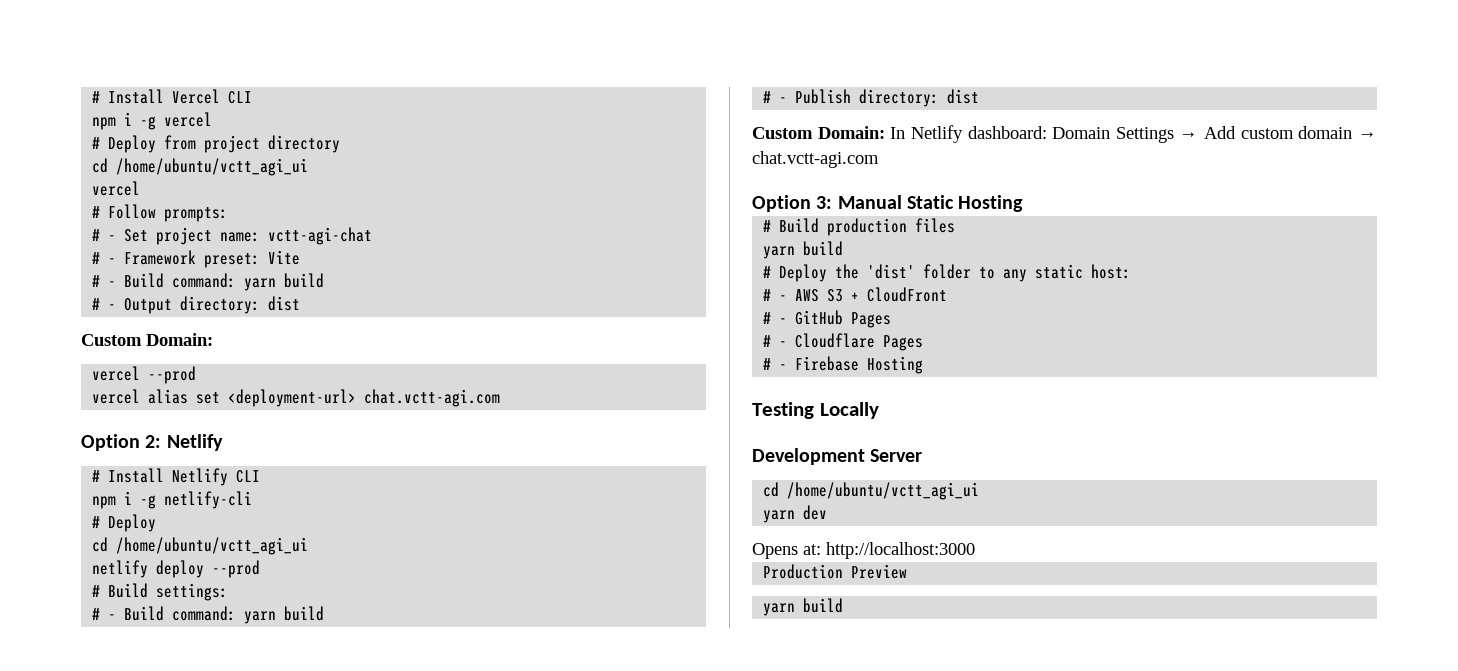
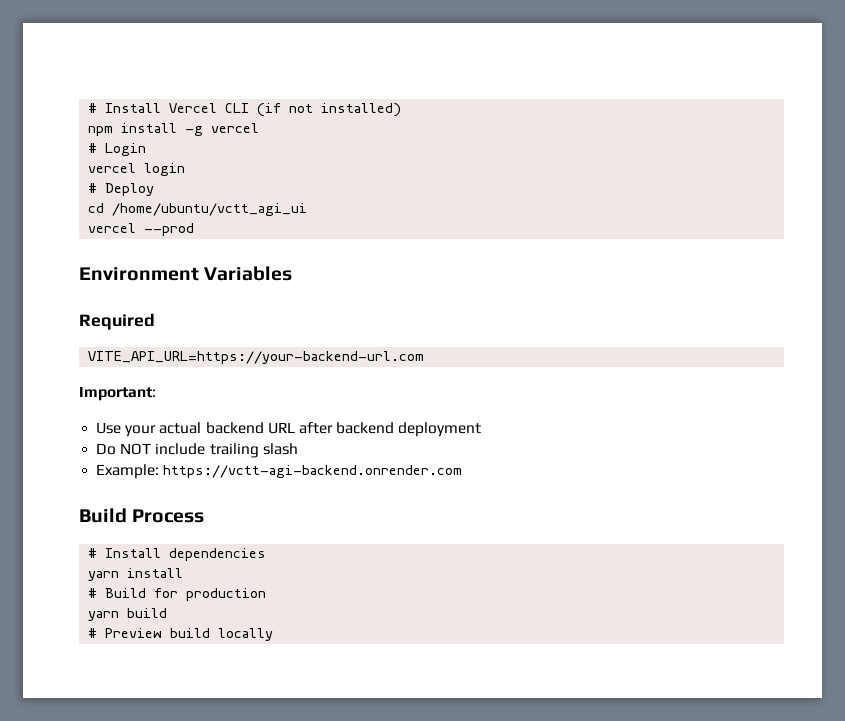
[92,112,133,130] // npm i -> [257,103,402,117] [88,123,178,136] (if not installed) // npm install
[108,135,341,153] [92,158,309,176] [92,181,141,196] [92,204,229,222] [92,227,373,245] [92,250,301,268] [92,273,325,291] [92,296,301,314] [81,333,213,346] [92,366,197,384] [92,389,501,407] [81,434,223,451] [92,468,261,486] [92,491,253,509] Deploy from project directory // cd /home/ubuntu/vctt_agi_ui // vercel // # Follow prompts: // # - Set project name: vctt-agi-chat // # - Framework preset: Vite // # - Build command: yarn build // # - Output directory: dist // Custom Domain: // vercel --prod // vercel alias set <deployment-url> chat.vctt-agi.com // Option 2: Netlify // # Install Netlify CLI // npm i -g netlify-cli -> [105,143,147,156] [88,163,186,176] Login // vercel login
[92,560,261,578] [92,583,229,601] [92,606,325,624] [763,89,980,107] [752,125,1377,143] [752,151,879,168] [752,195,1024,212] [763,218,820,233] netlify deploy --prod // # Build settings: // # - Build command: yarn build // # - Publish directory: dist // Custom Domain: In Netlify dashboard: Domain Settings → Add custom domain → chat.vctt-agi.com // Option 3: Manual Static Hosting // # Build -> [88,223,195,236] [79,266,293,281] [79,313,155,330] [88,351,425,364] [79,386,156,401] [96,422,482,437] [96,443,298,458] [96,464,463,479] [79,508,205,523] [88,548,267,561] [88,568,184,581] [88,588,179,598] vercel --prod // Environment Variables // Required // VITE_API_URL=https://your-backend-url.com // Important: // Use your actual backend URL after backend deployment // Do NOT include trailing slash // Example: https://vctt-agi-backend.onrender.com // Build Process // # Install dependencies // yarn install // # Build for
[915,218,956,233] [763,241,844,259] [763,264,1132,282] [763,287,948,302] [763,310,892,328] [763,333,924,351] [763,356,924,374] [752,402,879,419] [752,448,923,465] [763,482,980,500] [763,505,828,523] [752,542,975,559] [763,564,844,579] files // yarn build // # Deploy the 'dist' folder to any static host: // # - AWS S3 + CloudFront // # - GitHub Pages // # - Cloudflare Pages // # - Firebase Hosting // Testing Locally // Development Server // cd /home/ubuntu/vctt_agi_ui // yarn dev // Opens at: http://localhost:3000 // Production -> [88,608,168,621] [88,628,98,638] // yarn build // #
[763,598,844,616] // yarn build -> [170,628,274,641] build locally

